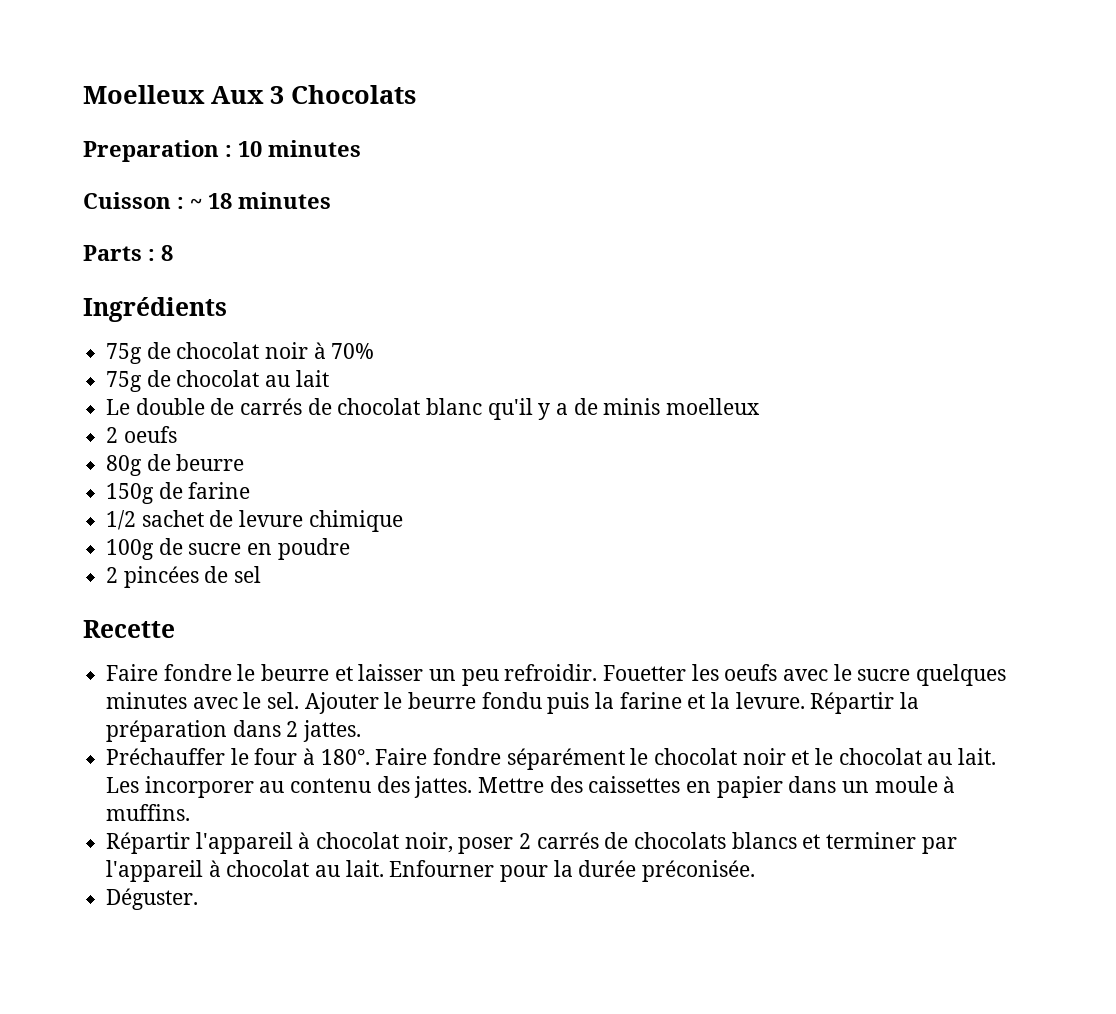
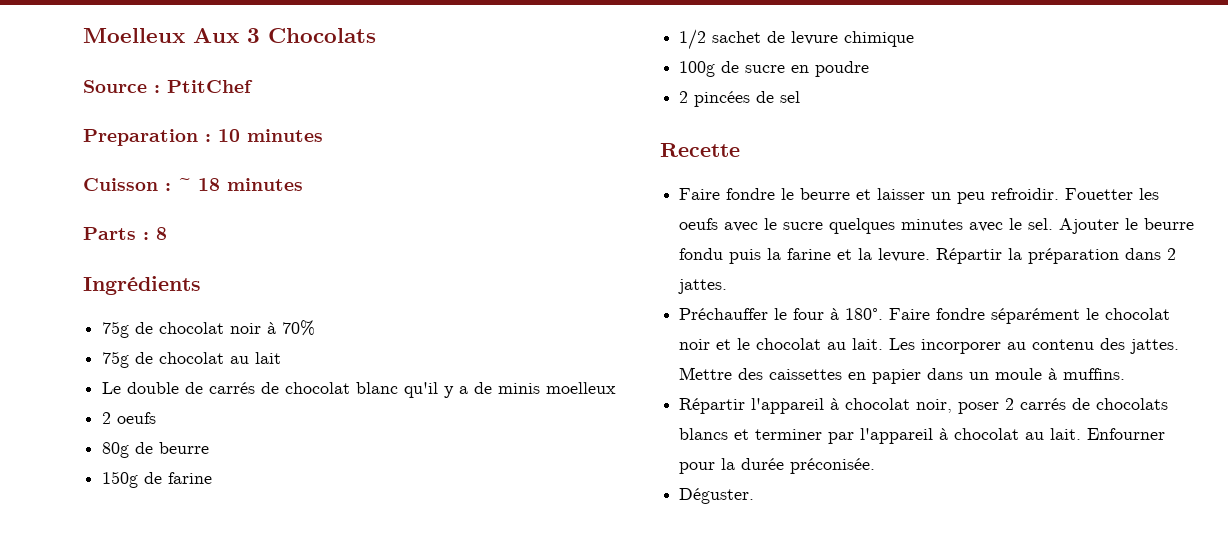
(416, 94) none -> [83,80,253,93] // Source : PtitChef

